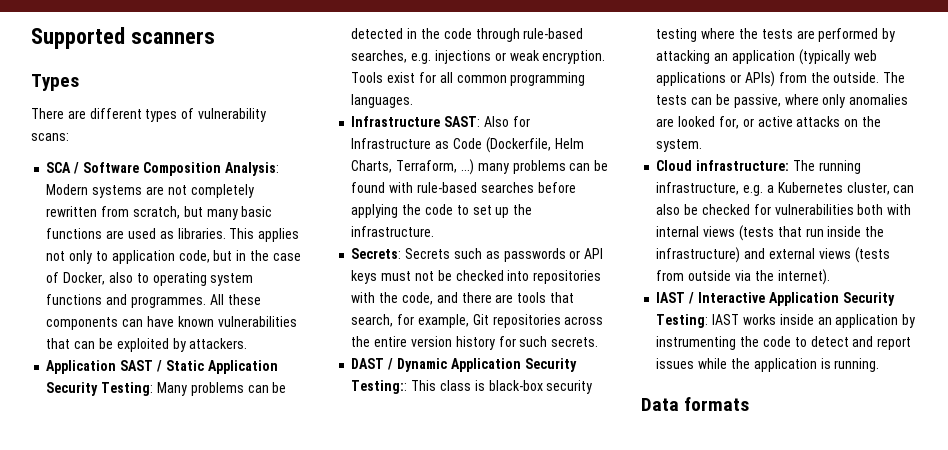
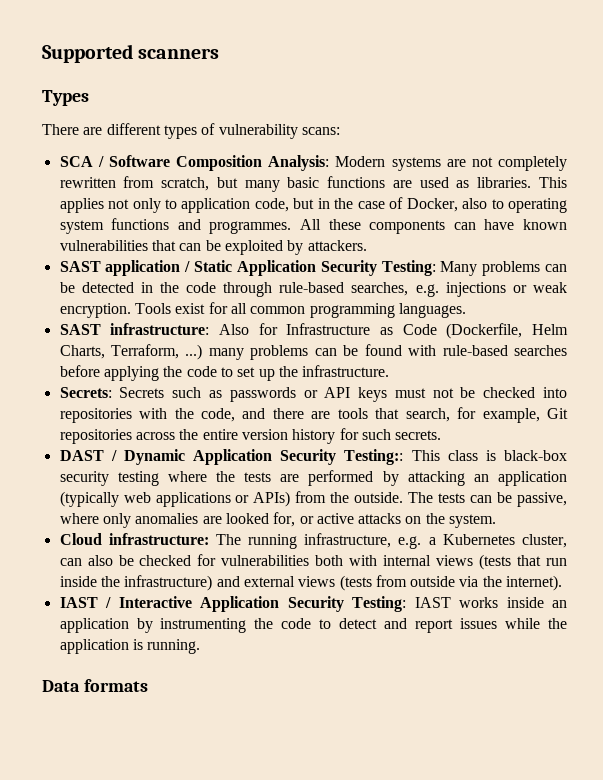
[46,360,154,374] Application SAST -> [59,260,181,276] SAST application
[351,116,481,127] Infrastructure SAST: -> [59,323,210,335] SAST infrastructure:

